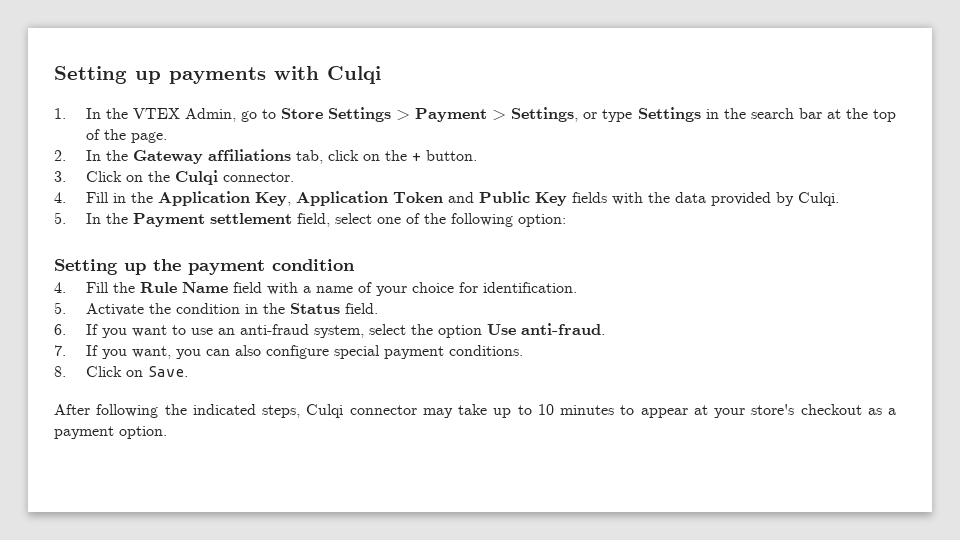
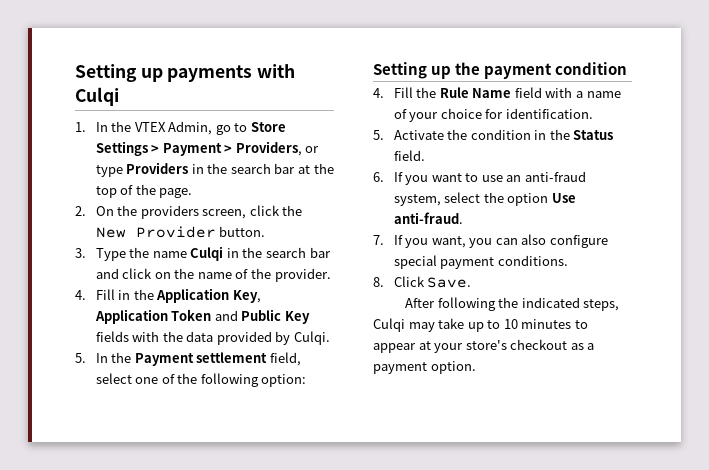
[511,107,579,122] Settings, -> [235,141,302,156] Providers,
[637,107,701,122] Settings -> [126,162,189,174] Providers
[85,149,477,164] [54,170,294,185] In the Gateway affiliations tab, click on the + button. // 3. Click on the Culqi connector. -> [95,205,303,219] [95,226,266,238] [75,246,331,261] [95,268,331,282] On the providers screen, click the New Provider button. // 3. Type the name Culqi in the search bar and click on the name of the provider.
[125,370,143,377] on -> (425, 281) none
[349,405,417,415] connector -> (405, 325) none

